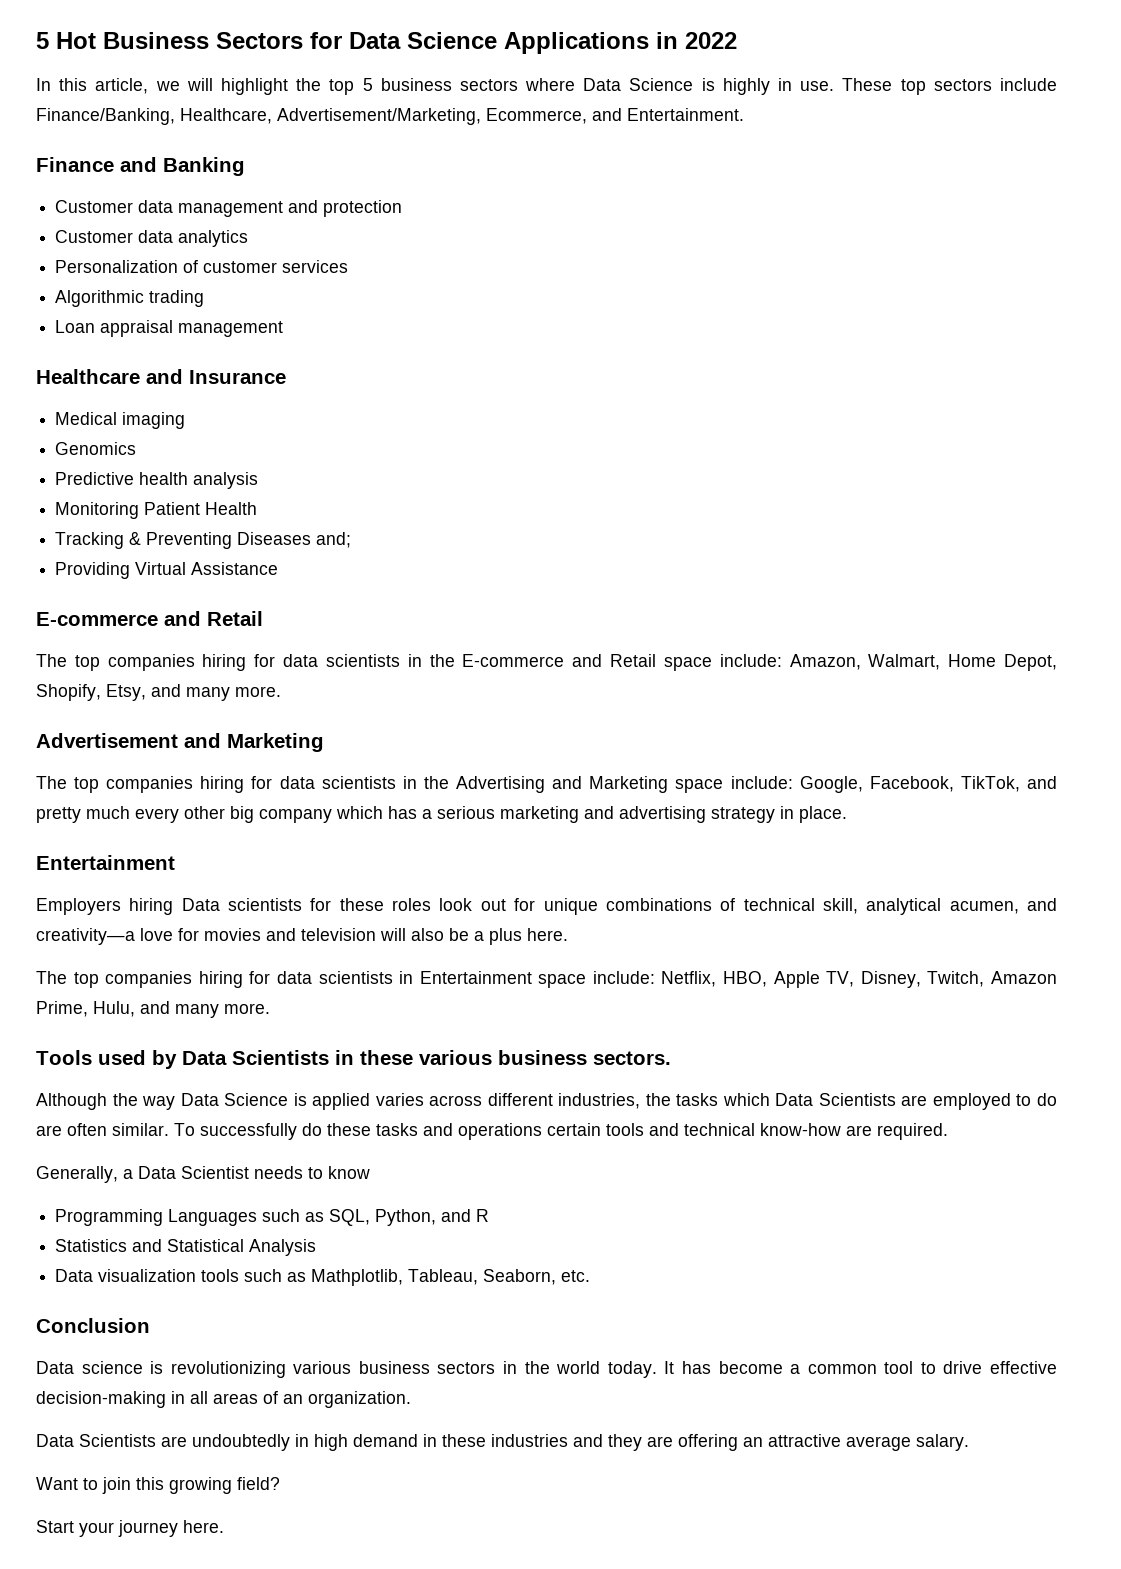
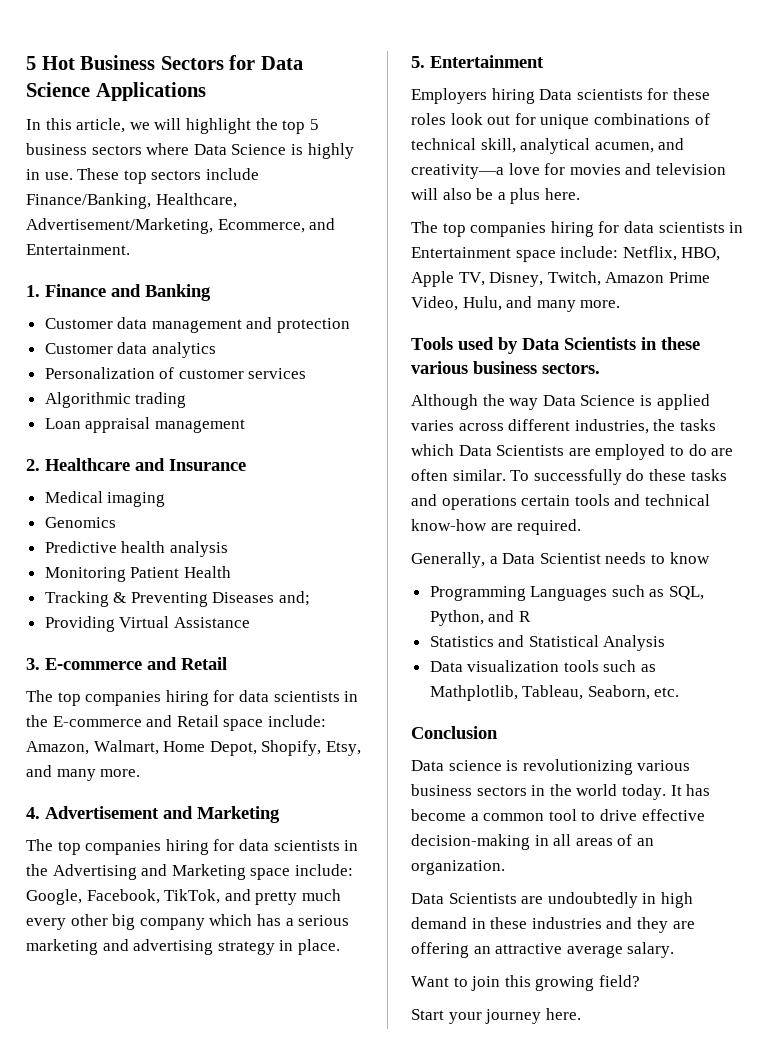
[656,32,737,49] in 2022 -> (206, 91) none
(744, 114) none -> [26,285,40,297] 1.
(284, 329) none -> [26,459,40,471] 2.
(279, 568) none -> [26,658,40,670] 3.
(281, 691) none -> [26,807,40,819] 4.
(847, 814) none -> [411,56,425,68] 5.
[36,1001,88,1017] Prime, -> [668,272,710,283] [411,296,458,311] Prime Video,

